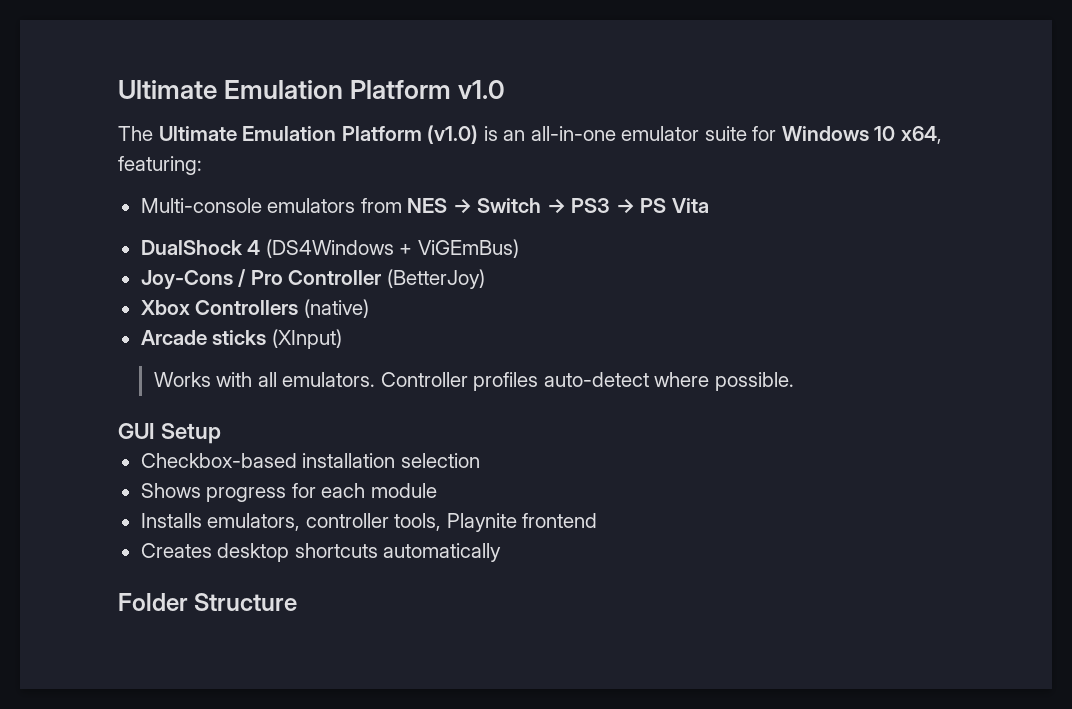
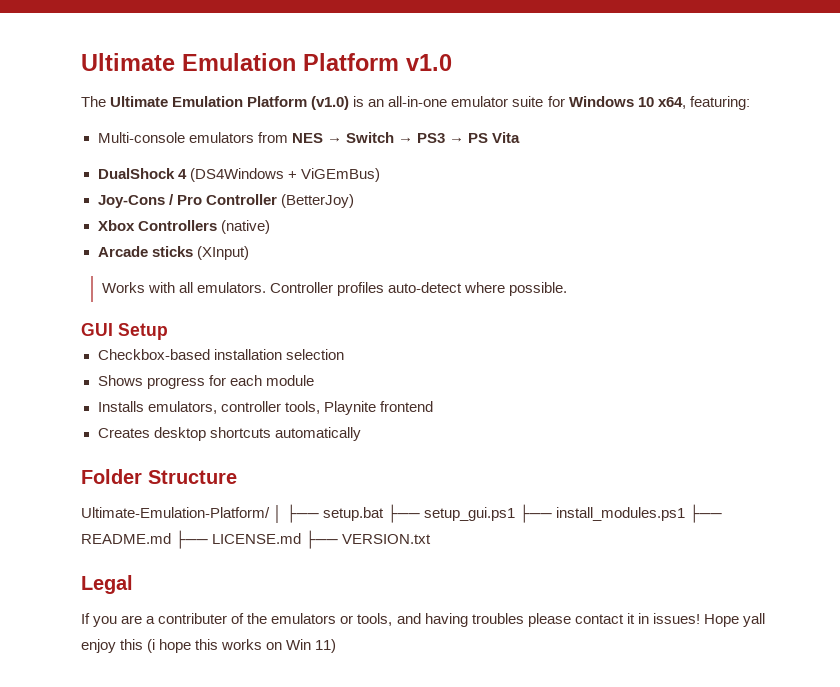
(298, 602) none -> [81,504,723,523] [81,530,432,549] [81,575,133,594] [81,613,765,627] [81,639,337,653] // Ultimate-Emulation-Platform/ │ ├── setup.bat ├── setup_gui.ps1 ├── install_modules.ps1 ├── README.md ├── LICENSE.md ├── VERSION.txt // Legal // If you are a contributer of the emulators or tools, and having troubles please contact it in issues! Hope yall enjoy this (i hope this works on Win 11)

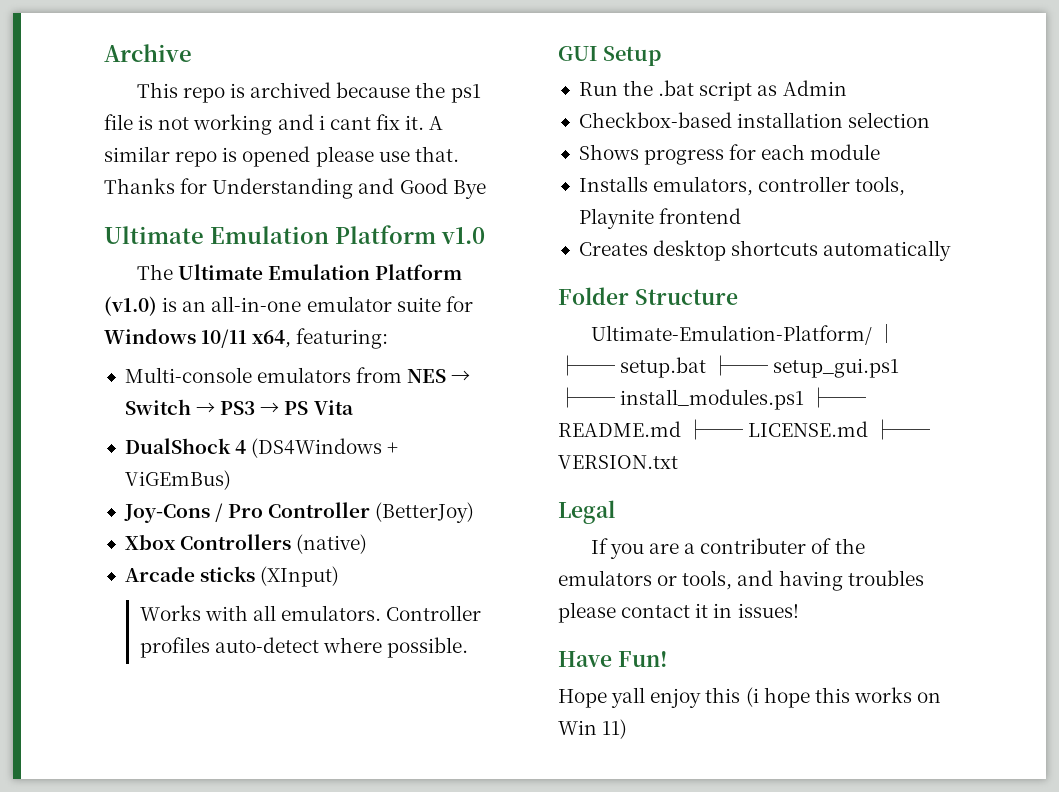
(81, 62) none -> [104,44,192,62] [136,82,481,103] [104,114,444,135] [104,146,459,167] [104,178,486,199] Archive // This repo is archived because the ps1 file is not working and i cant fix it. A similar repo is opened please use that. Thanks for Understanding and Good Bye //
[637,97,654,107] 10 -> [201,329,248,348] 10/11
(168, 331) none -> [578,80,847,101] // Run the .bat script as Admin
(700, 618) none -> [558,651,667,667] // Have Fun! //

